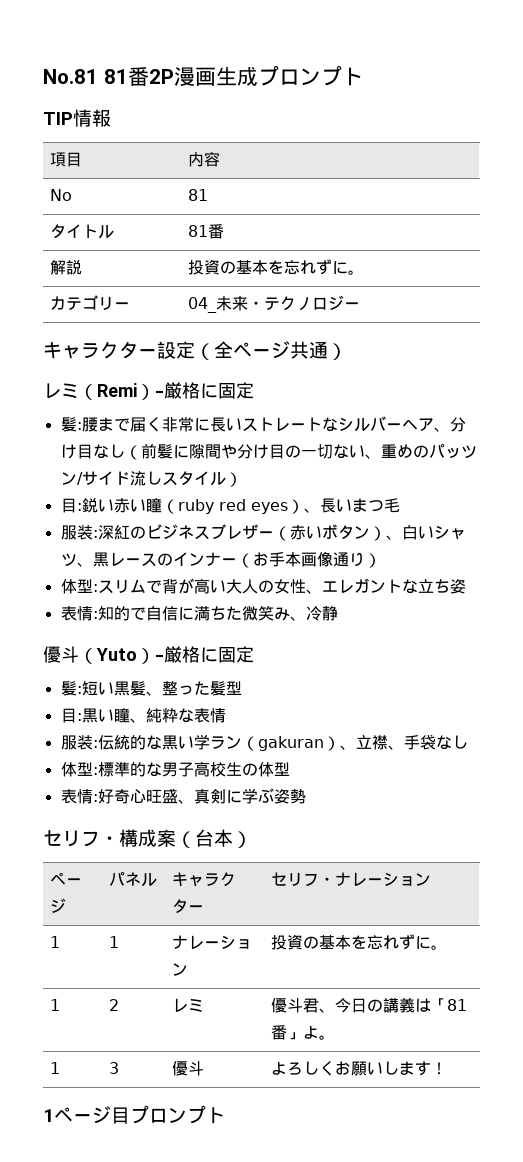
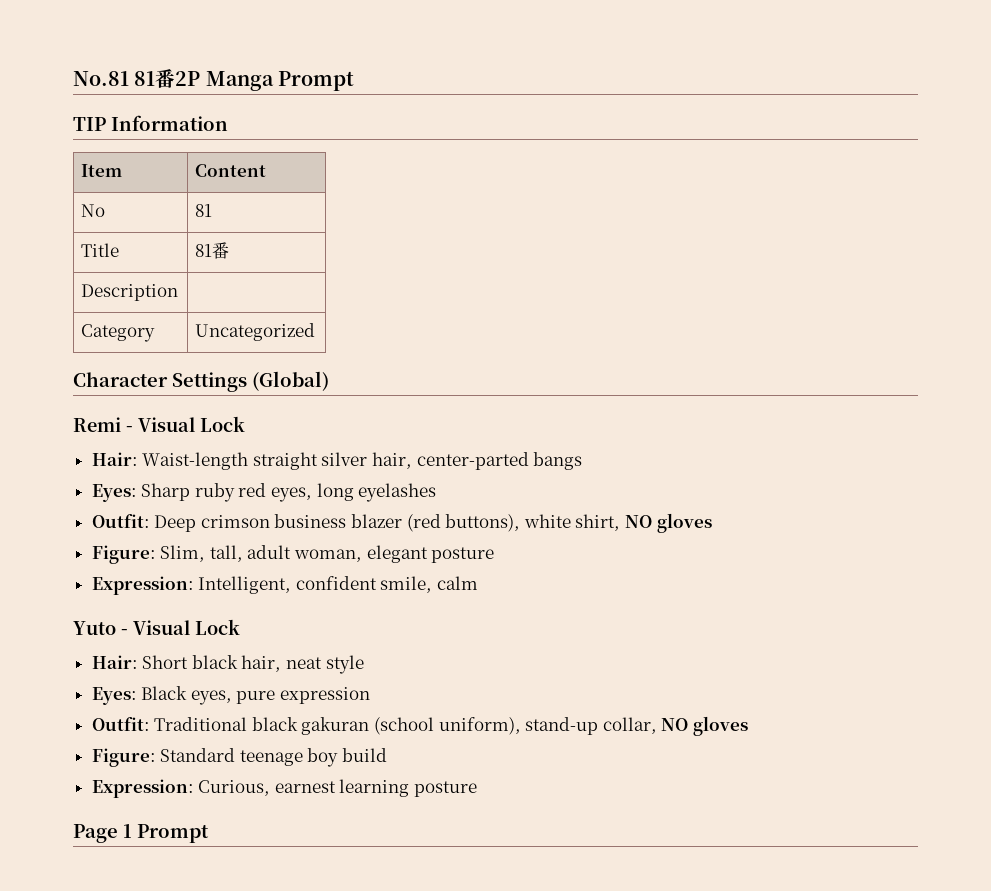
[173,66,363,86] [43,109,111,127] [50,152,83,167] [188,151,221,167] 漫画生成プロンプト // TIP情報 // 項目 | 内容 -> [205,71,354,91] [73,115,228,131] [81,164,123,177] [195,164,267,177] Manga Prompt // TIP Information // Item | Content
[50,224,115,239] タイトル -> [81,243,120,257] Title
[50,260,83,275] [188,259,365,275] [50,295,131,310] [188,295,361,313] [43,341,347,360] [43,382,254,400] [60,416,466,432] [60,443,477,460] [60,471,242,487] [60,498,400,514] [60,524,466,541] [60,552,381,568] [60,578,466,594] [60,605,338,621] [43,646,254,664] [60,681,242,696] [60,708,226,723] [60,734,468,751] [60,761,290,777] [60,788,306,804] [43,829,252,848] [50,872,83,885] [50,898,67,913] [109,872,158,887] [172,872,237,887] [172,899,205,914] [271,872,432,887] [50,936,61,948] [109,936,120,948] [172,935,253,950] [172,963,189,976] [271,934,448,950] [50,999,61,1011] [109,999,120,1011] [172,998,205,1013] [271,997,468,1013] [271,1025,336,1040] [50,1062,61,1074] [109,1062,120,1074] [172,1061,205,1076] [271,1061,448,1076] [43,1105,225,1124] 解説 | 投資の基本を忘れずに。 // カテゴリー | 04_未来・テクノロジー // キャラクター設定（全ページ共通） // レミ（Remi）-厳格に固定 // 髪:腰まで届く非常に長いストレートなシルバーヘア、分け目なし（前髪に隙間や分け目の一切ない、重めのパッツン/サイド流しスタイル） // 目:鋭い赤い瞳（ruby red eyes）、長いまつ毛 // 服装:深紅のビジネスブレザー（赤いボタン）、白いシャツ、黒レースのインナー（お手本画像通り） // 体型:スリムで背が高い大人の女性、エレガントな立ち姿 // 表情:知的で自信に満ちた微笑み、冷静 // 優斗（Yuto）-厳格に固定 // 髪:短い黒髪、整った髪型 // 目:黒い瞳、純粋な表情 // 服装:伝統的な黒い学ラン（gakuran）、立襟、手袋なし // 体型:標準的な男子高校生の体型 // 表情:好奇心旺盛、真剣に学ぶ姿勢 // セリフ・構成案（台本） // ページ | パネル | キャラクター | セリフ・ナレーション // 1 | 1 | ナレーション | 投資の基本を忘れずに。 // 1 | 2 | レミ | 優斗君、今日の講義は「81番」よ。 // 1 | 3 | 優斗 | よろしくお願いします！ // 1ページ目プロンプト -> [81,284,179,301] [81,324,156,342] [195,323,316,341] [73,371,329,392] [73,416,245,432] [91,452,583,470] [91,483,437,502] [91,513,712,533] [91,545,495,564] [91,576,479,595] [73,619,240,635] [91,655,364,674] [91,686,371,705] [91,716,749,736] [91,748,388,767] [91,779,478,798] [73,824,209,843] Description | // Category | Uncategorized // Character Settings (Global) // Remi - Visual Lock // Hair: Waist-length straight silver hair, center-parted bangs // Eyes: Sharp ruby red eyes, long eyelashes // Outfit: Deep crimson business blazer (red buttons), white shirt, NO gloves // Figure: Slim, tall, adult woman, elegant posture // Expression: Intelligent, confident smile, calm // Yuto - Visual Lock // Hair: Short black hair, neat style // Eyes: Black eyes, pure expression // Outfit: Traditional black gakuran (school uniform), stand-up collar, NO gloves // Figure: Standard teenage boy build // Expression: Curious, earnest learning posture // Page 1 Prompt

